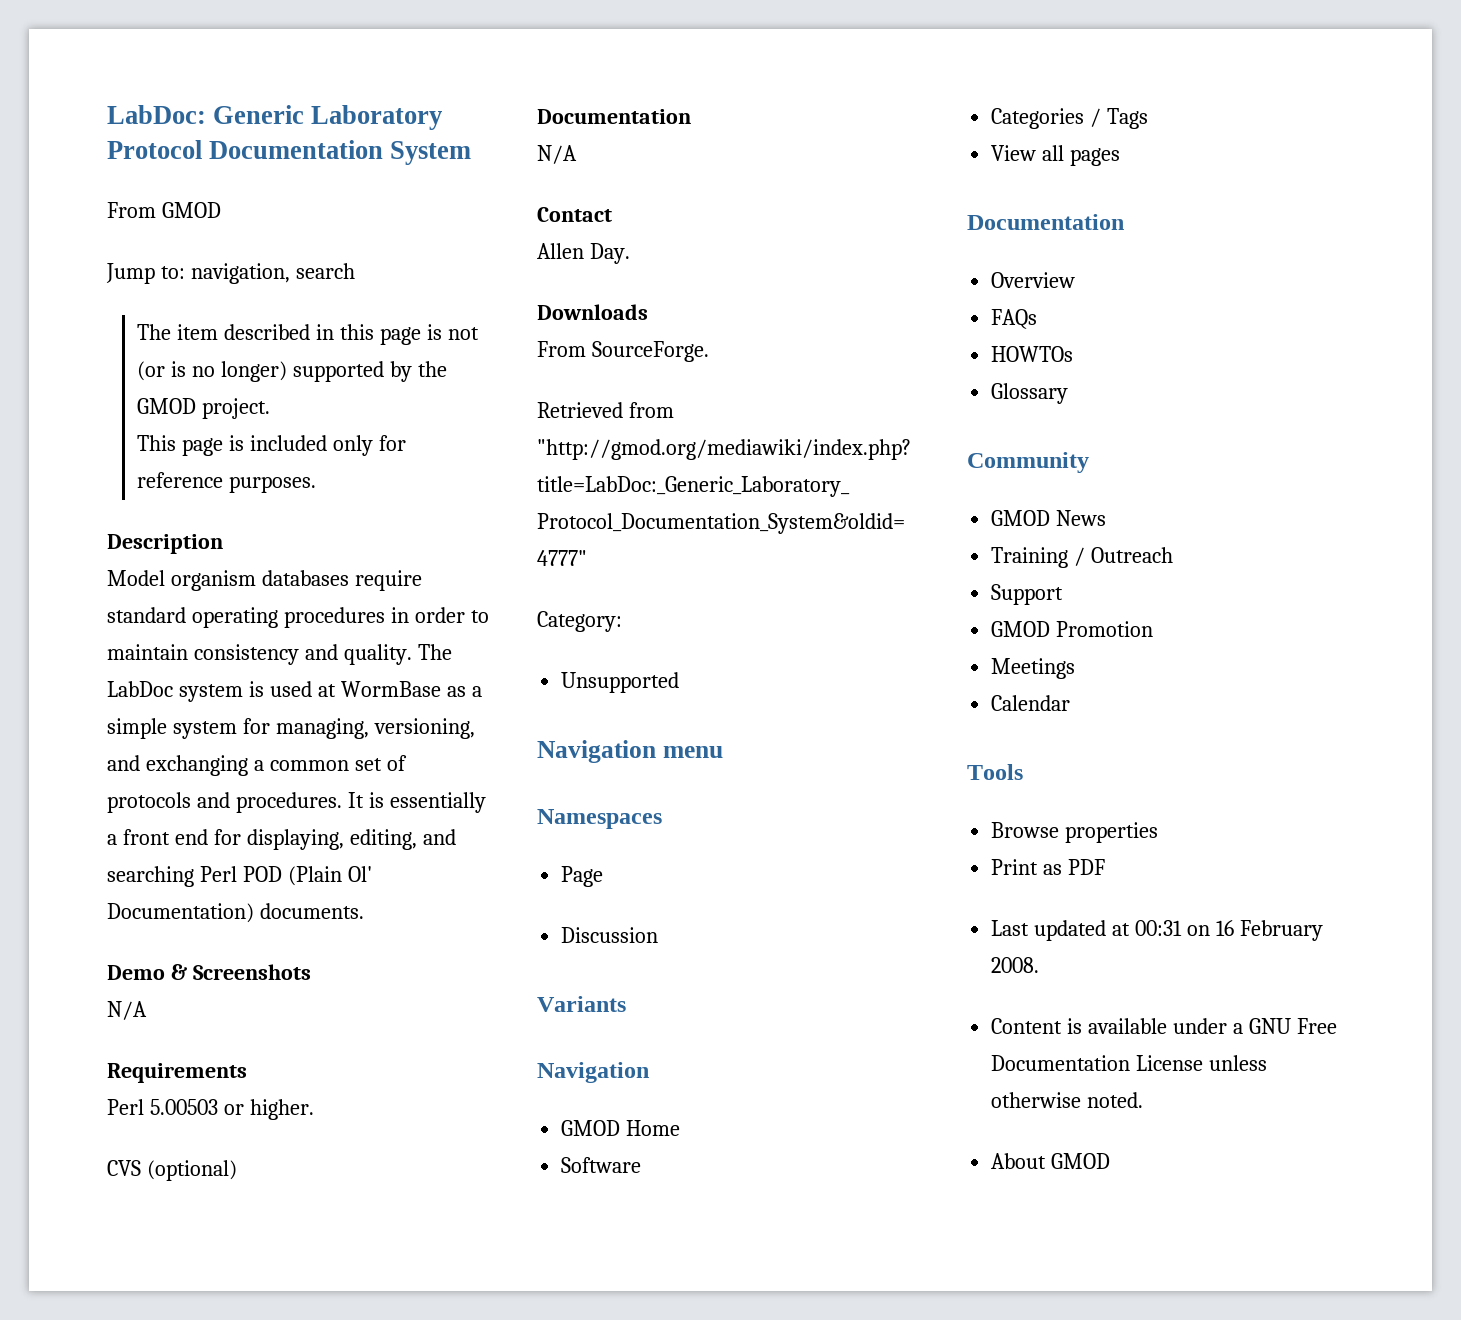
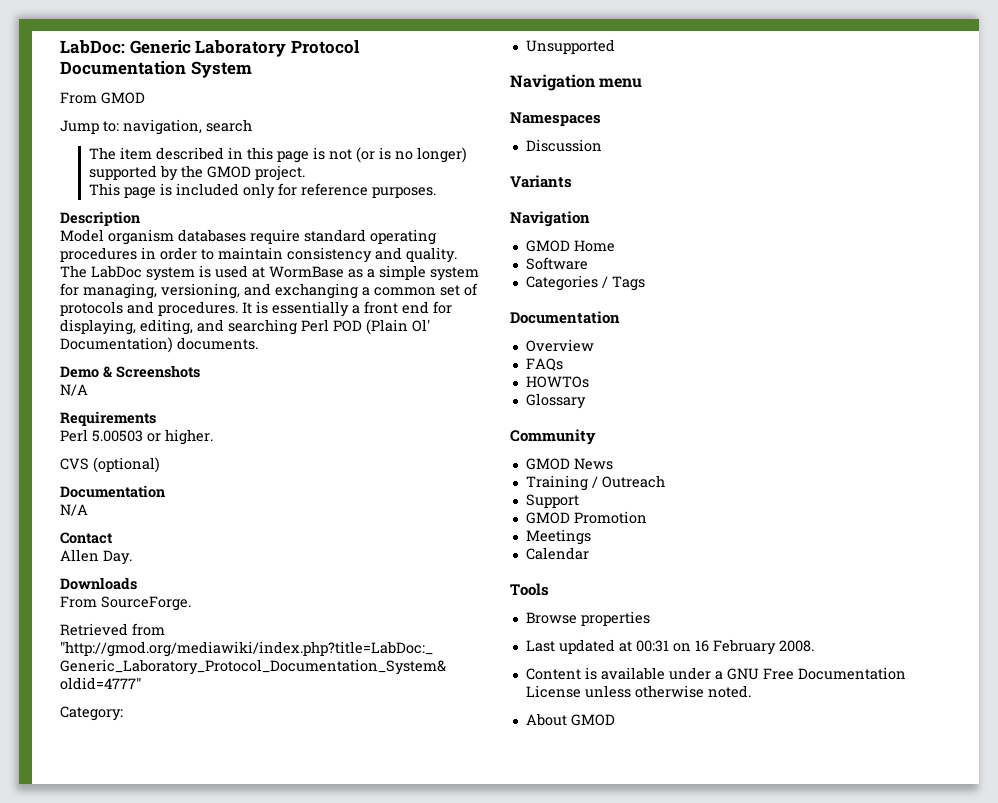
[561,866,604,887] // Page -> (601, 119) none
[991,145,1121,166] // View all pages -> (645, 283) none
[991,859,1106,875] // Print as PDF -> (650, 618) none

